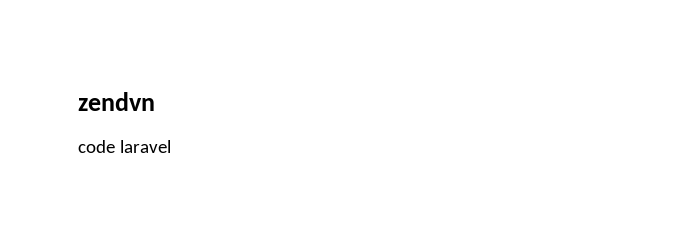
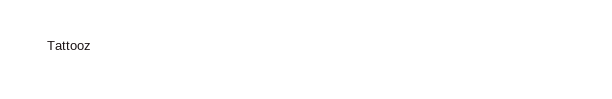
[78,92,155,111] [78,140,171,153] zendvn // code laravel -> [47,41,91,50] Tattooz

